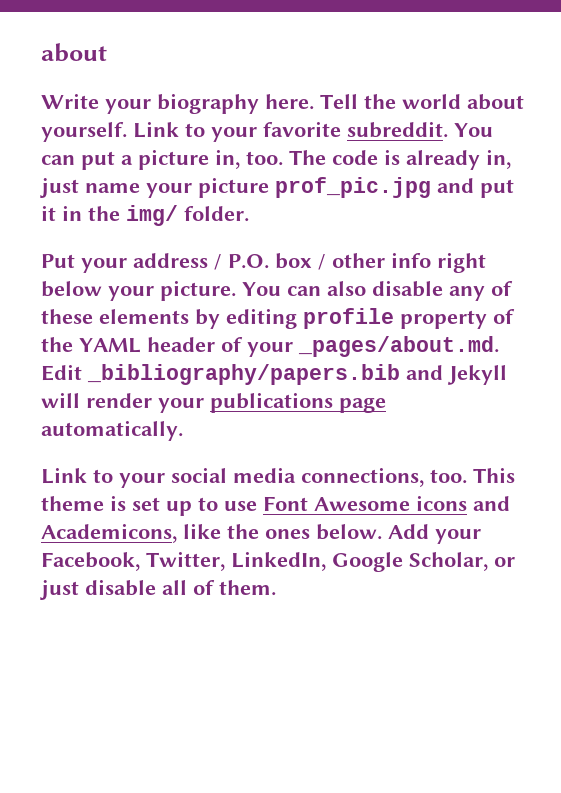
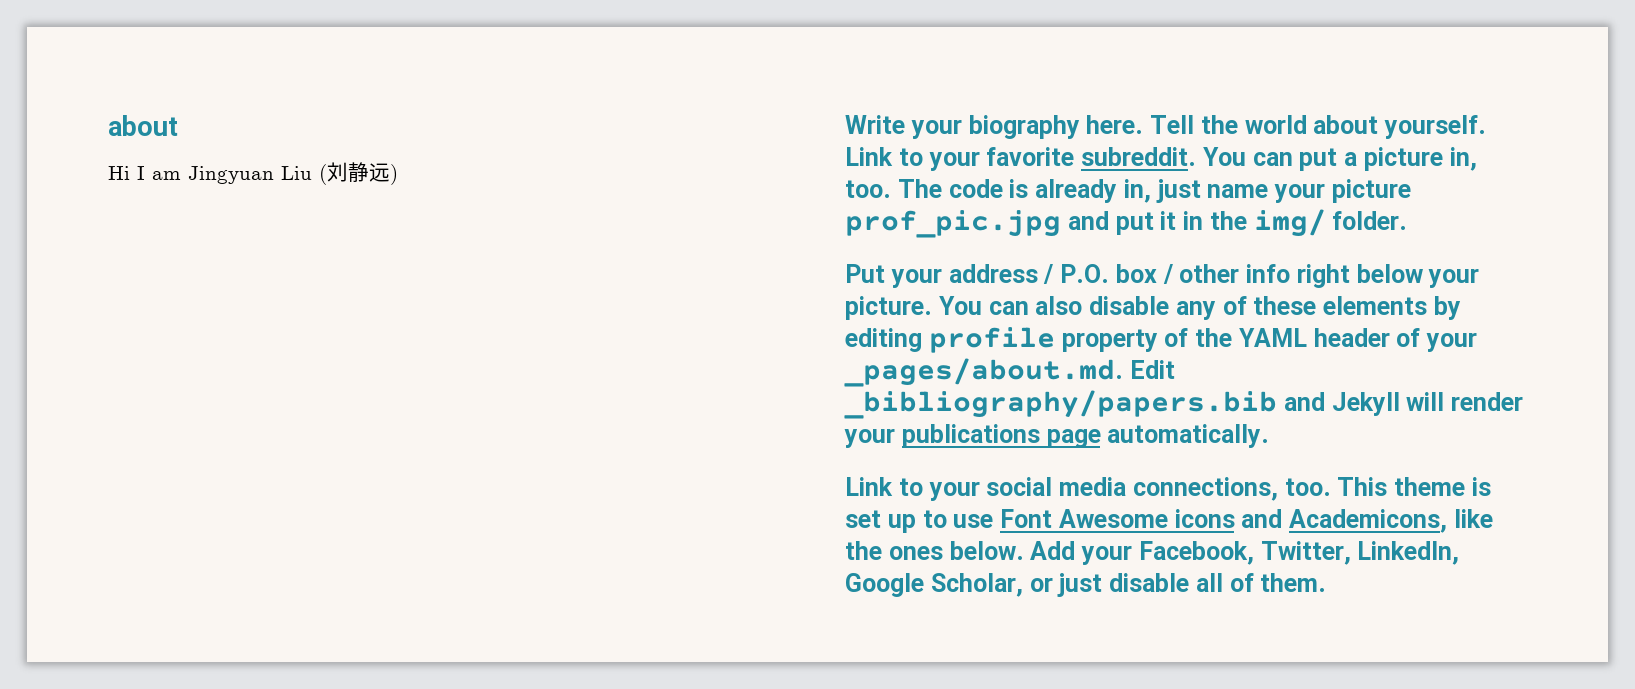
[41,43,107,62] about -> [108,115,178,136] [108,162,398,185] about // Hi I am Jingyuan Liu (刘静远)

